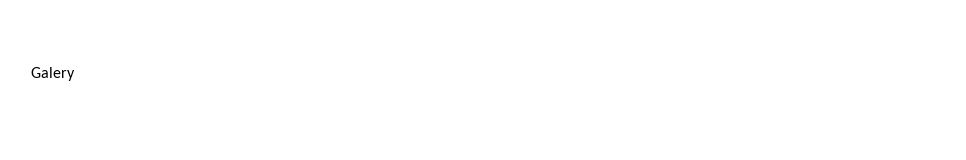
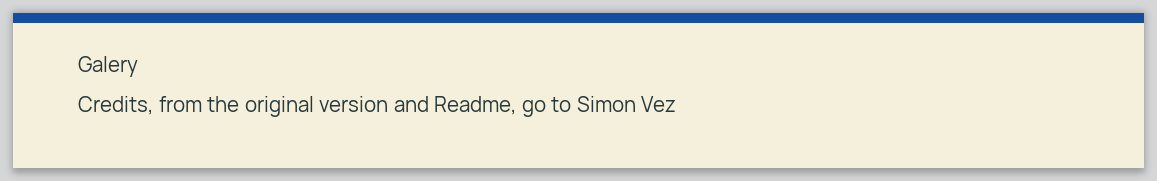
(75, 74) none -> [78,96,677,117] // Credits, from the original version and Readme, go to Simon Vez

